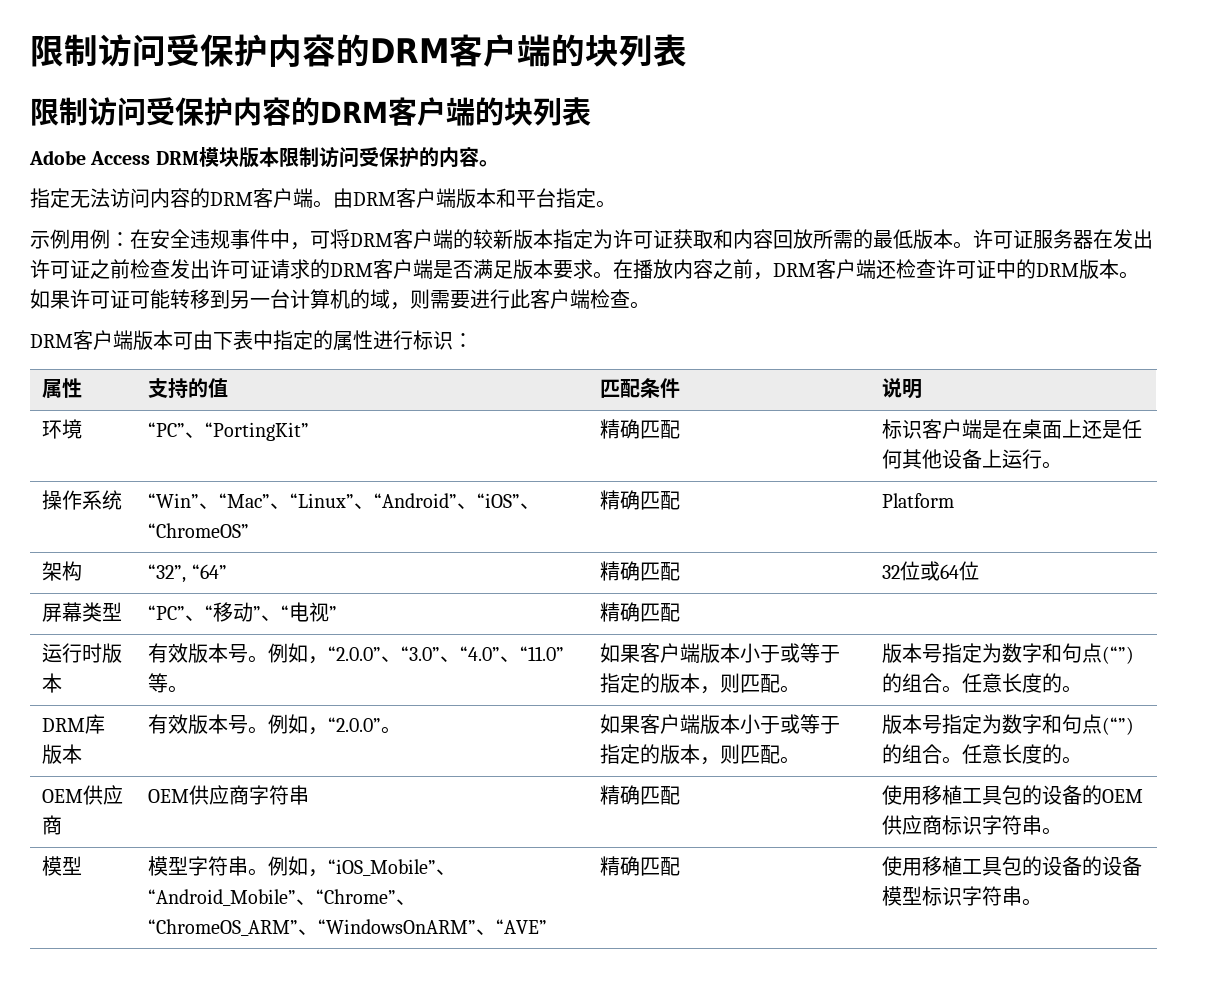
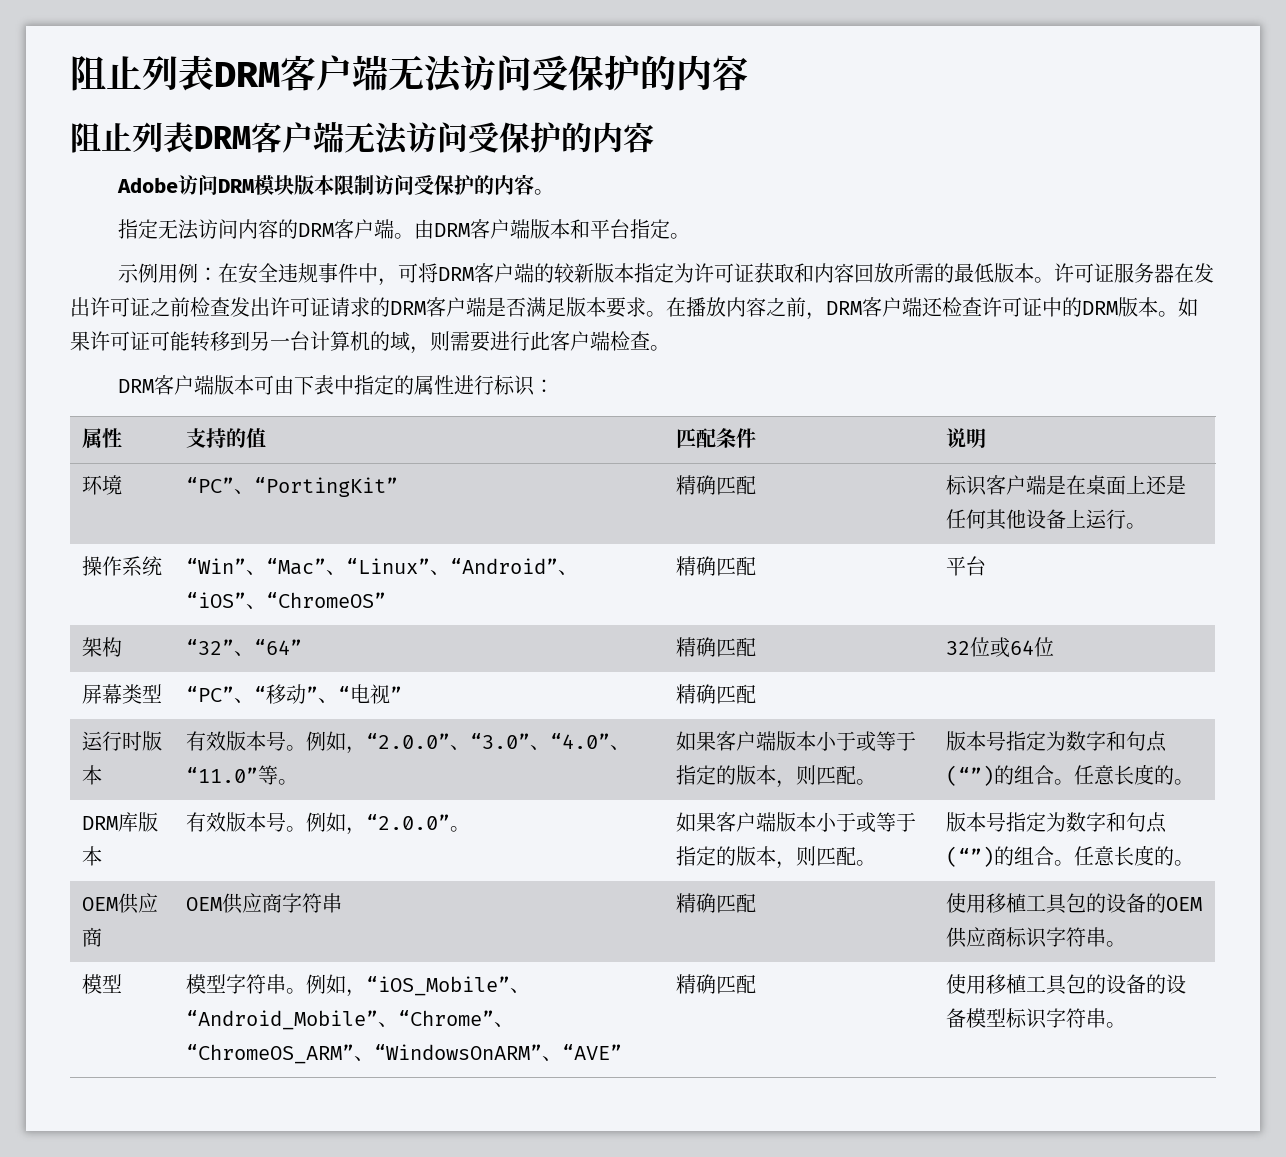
[30,34,687,67] [30,97,591,126] 限制访问受保护内容的DRM客户端的块列表 // 限制访问受保护内容的DRM客户端的块列表 -> [70,55,748,93] [70,122,654,155] 阻止列表DRM客户端无法访问受保护的内容 // 阻止列表DRM客户端无法访问受保护的内容
[90,151,151,165] Access -> [178,175,219,195] 访问
[882,493,955,508] Platform -> [946,556,987,576] 平台
[148,564,187,583] “32”, -> [186,639,255,656] “32”、

